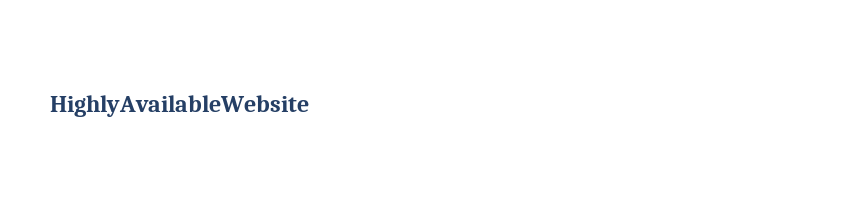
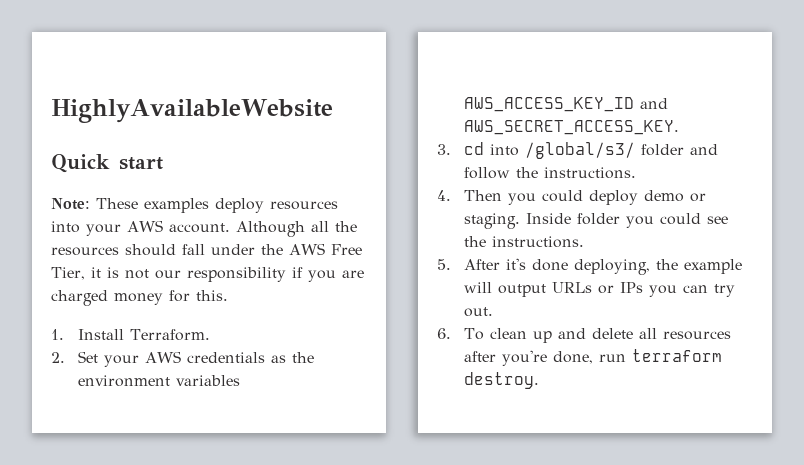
(309, 106) none -> [51,154,163,173] [51,198,338,213] [51,220,357,237] [51,243,362,256] [51,267,364,282] [51,290,228,306] [51,329,210,341] [51,351,314,367] [77,375,240,387] [463,97,668,112] [463,120,679,135] [437,142,718,159] [463,167,636,179] [437,190,706,205] [463,213,728,229] [463,236,584,248] [437,258,742,275] [463,282,735,297] [463,307,493,317] [437,328,731,343] [463,349,722,366] [463,372,539,389] // Quick start // Note: These examples deploy resources into your AWS account. Although all the resources should fall under the AWS Free Tier, it is not our responsibility if you are charged money for this. // 1. Install Terraform. // 2. Set your AWS credentials as the environment variables AWS_ACCESS_KEY_ID and AWS_SECRET_ACCESS_KEY. // 3. cd into /global/s3/ folder and follow the instructions. // 4. Then you could deploy demo or staging. Inside folder you could see the instructions. // 5. After it's done deploying, the example will output URLs or IPs you can try out. // 6. To clean up and delete all resources after you're done, run terraform destroy.

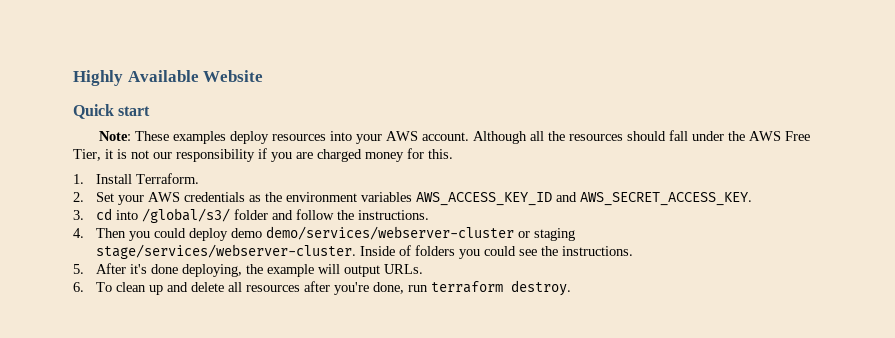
[51,99,333,123] HighlyAvailableWebsite -> [73,70,264,86] Highly Available Website
[689,193,706,202] [463,213,620,229] or staging. Inside folder -> [266,226,576,241] [96,244,456,259] demo/services/webserver-cluster or staging stage/services/webserver-cluster. Inside of folders
[551,282,735,297] [463,307,493,317] URLs or IPs you can try out. -> [384,264,424,274] URLs.

